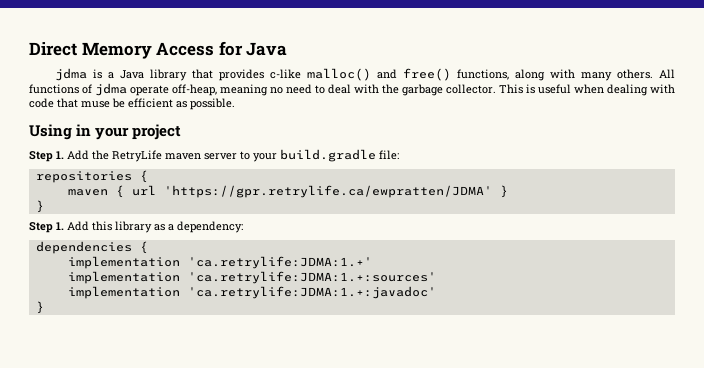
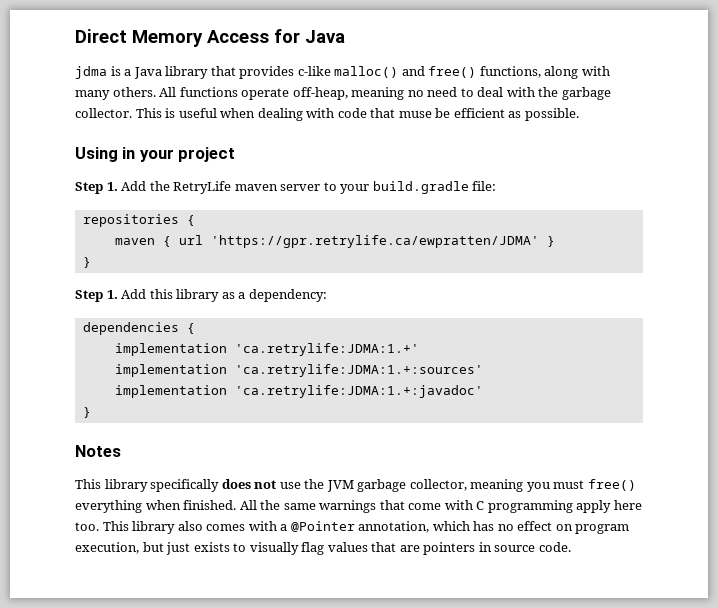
[82,83,127,96] of jdma -> (238, 92) none
(44, 307) none -> [75,445,121,457] [75,479,636,492] [75,500,642,513] [75,521,630,534] [75,542,571,555] // Notes // This library specifically does not use the JVM garbage collector, meaning you must free() everything when finished. All the same warnings that come with C programming apply here too. This library also comes with a @Pointer annotation, which has no effect on program execution, but just exists to visually flag values that are pointers in source code.

